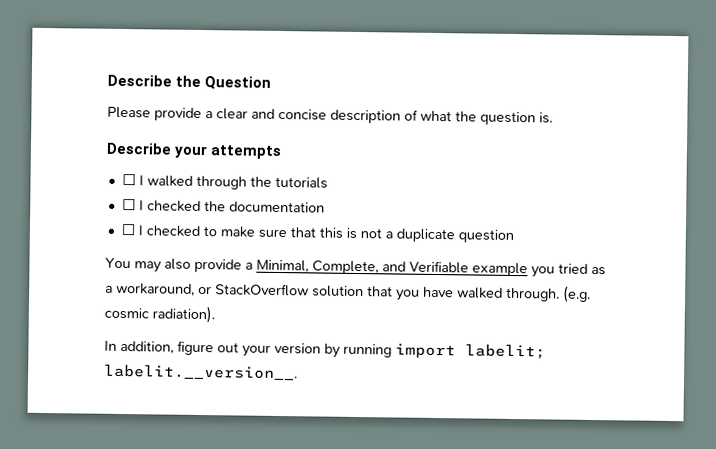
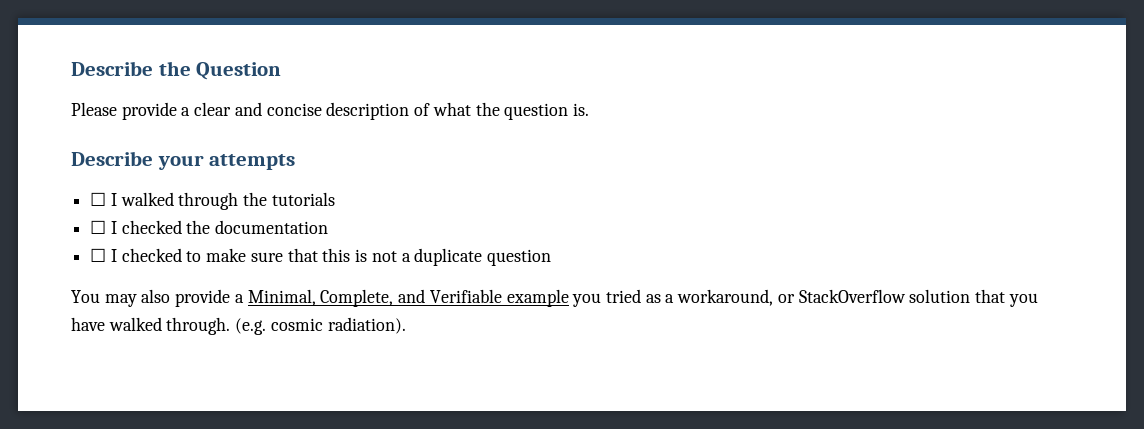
[104,340,546,360] [104,363,298,381] // In addition, figure out your version by running import labelit; labelit.__version__. -> (406, 325) none

